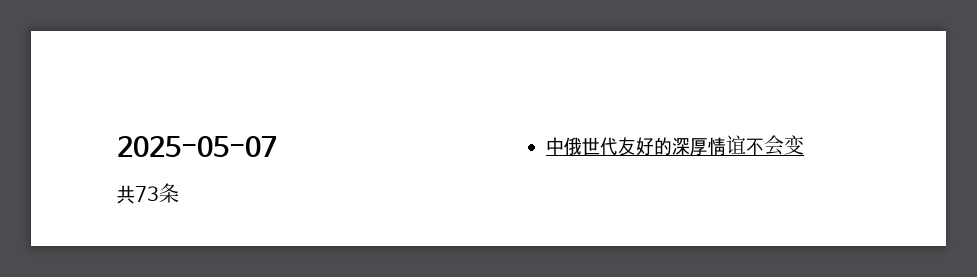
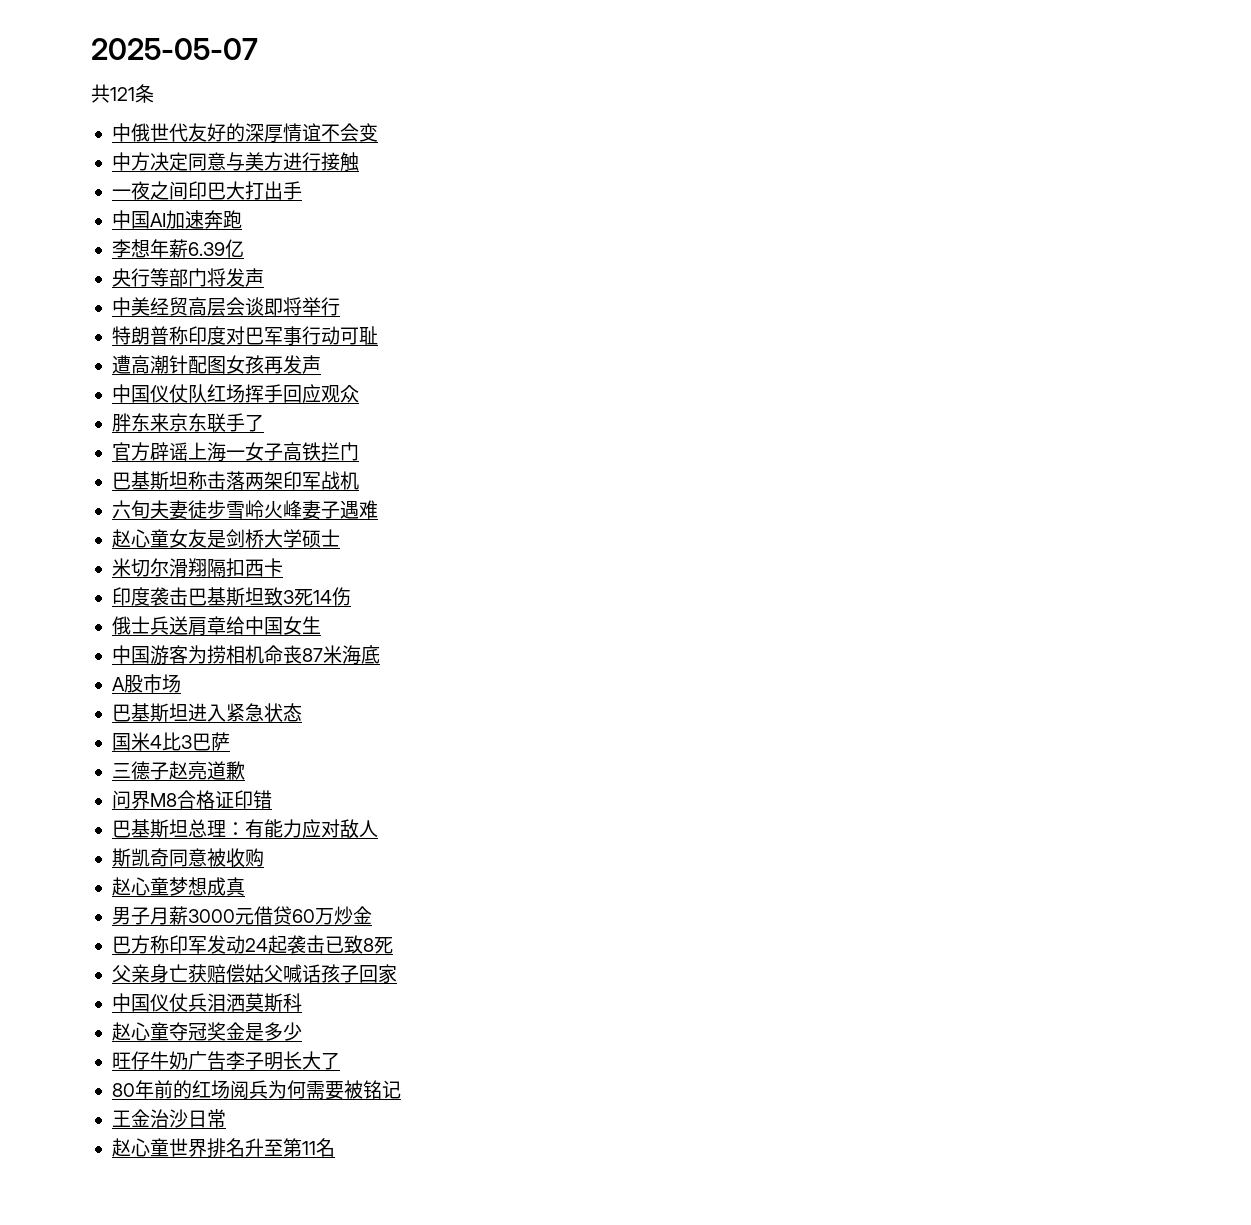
[135,186,159,202] 73 -> [110,87,135,101] 121
(804, 145) none -> [111,152,359,172] [111,181,302,200] [111,210,242,229] [111,239,244,258] [111,268,264,287] [111,297,340,316] [111,326,378,345] [111,355,321,374] [111,384,359,403] [111,413,264,432] [111,442,359,462] [111,471,359,490] [111,500,378,520] [111,529,340,548] [111,558,283,578] [111,587,351,606] [111,616,321,635] [111,645,380,665] [111,674,181,693] [111,703,302,722] [111,732,230,751] [111,761,245,780] [111,790,272,809] [111,819,378,838] [111,848,264,868] [111,877,245,896] [111,906,372,925] [111,935,393,954] [111,964,397,984] [111,993,302,1012] [111,1022,302,1041] [111,1051,340,1070] [111,1080,401,1100] [111,1109,226,1128] [111,1138,335,1158] // 中方决定同意与美方进行接触 // 一夜之间印巴大打出手 // 中国AI加速奔跑 // 李想年薪6.39亿 // 央行等部门将发声 // 中美经贸高层会谈即将举行 // 特朗普称印度对巴军事行动可耻 // 遭高潮针配图女孩再发声 // 中国仪仗队红场挥手回应观众 // 胖东来京东联手了 // 官方辟谣上海一女子高铁拦门 // 巴基斯坦称击落两架印军战机 // 六旬夫妻徒步雪岭火峰妻子遇难 // 赵心童女友是剑桥大学硕士 // 米切尔滑翔隔扣西卡 // 印度袭击巴基斯坦致3死14伤 // 俄士兵送肩章给中国女生 // 中国游客为捞相机命丧87米海底 // A股市场 // 巴基斯坦进入紧急状态 // 国米4比3巴萨 // 三德子赵亮道歉 // 问界M8合格证印错 // 巴基斯坦总理：有能力应对敌人 // 斯凯奇同意被收购 // 赵心童梦想成真 // 男子月薪3000元借贷60万炒金 // 巴方称印军发动24起袭击已致8死 // 父亲身亡获赔偿姑父喊话孩子回家 // 中国仪仗兵泪洒莫斯科 // 赵心童夺冠奖金是多少 // 旺仔牛奶广告李子明长大了 // 80年前的红场阅兵为何需要被铭记 // 王金治沙日常 // 赵心童世界排名升至第11名

